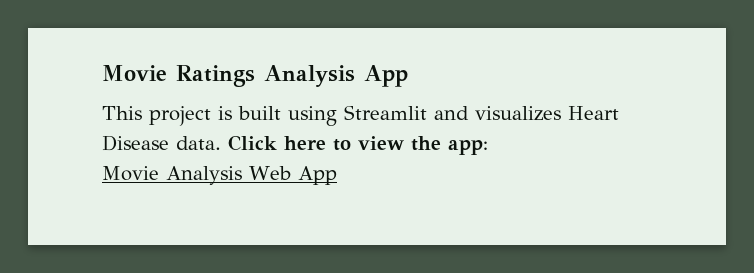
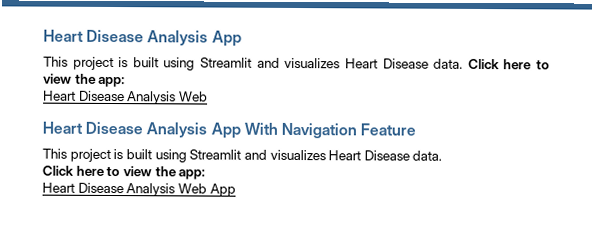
[102,65,255,87] Movie Ratings -> [43,29,145,43] Heart Disease
[102,166,159,181] Movie -> [43,90,208,105] [42,121,417,139] [42,148,443,163] [42,165,206,180] [42,182,124,194] Heart Disease Analysis Web // Heart Disease Analysis App With Navigation Feature // This project is built using Streamlit and visualizes Heart Disease data. // Click here to view the app: // Heart Disease

